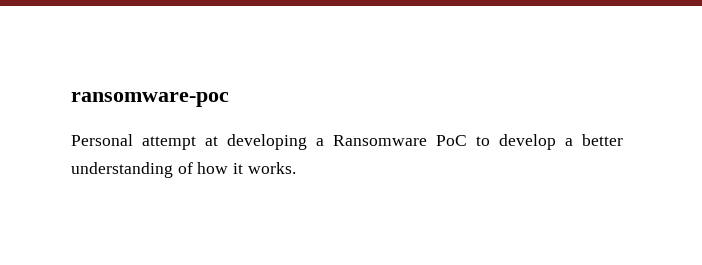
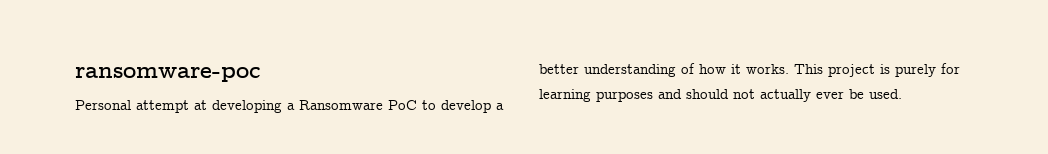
(296, 168) none -> [794,63,960,77] [539,89,902,102] This project is purely for learning purposes and should not actually ever be used.

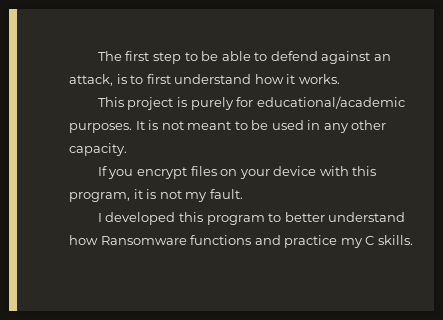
[75,67,261,82] [75,100,504,113] [539,63,695,77] ransomware-poc // Personal attempt at developing a Ransomware PoC to develop a better understanding of -> [97,51,391,64] [69,74,252,86] The first step to be able to defend against an attack, is to first understand
(789, 69) none -> (340, 79) //
[539,89,902,102] learning purposes and should not actually ever be used. -> [256,96,405,109] [69,120,387,133] [69,143,127,156] [97,166,377,179] [69,189,243,202] [97,212,406,225] [69,235,413,248] educational/academic purposes. It is not meant to be used in any other capacity. // If you encrypt files on your device with this program, it is not my fault. // I developed this program to better understand how Ransomware functions and practice my C skills.

